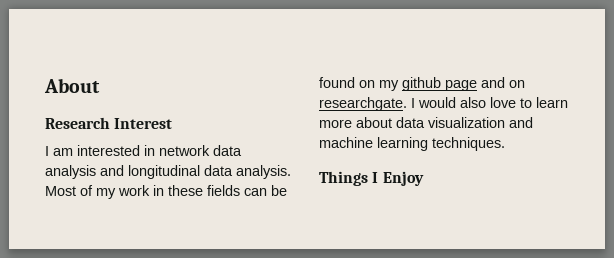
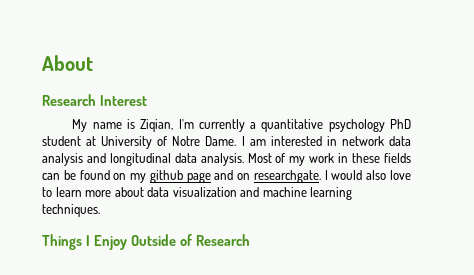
(173, 123) none -> [72,119,411,132] [42,136,237,149] My name is Ziqian, I'm currently a quantitative psychology PhD student at University of Notre Dame.
(424, 178) none -> [130,234,250,246] Outside of Research

